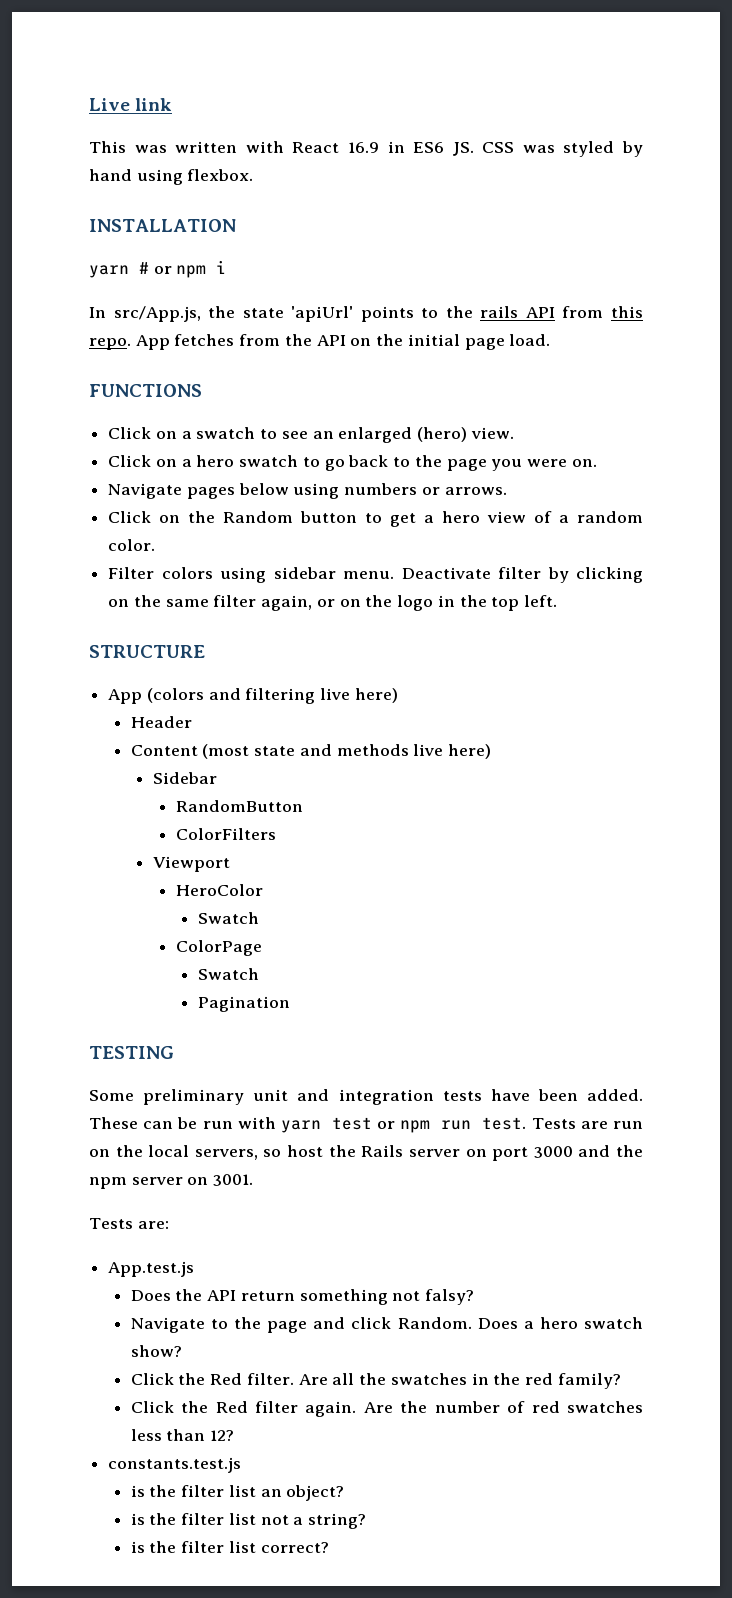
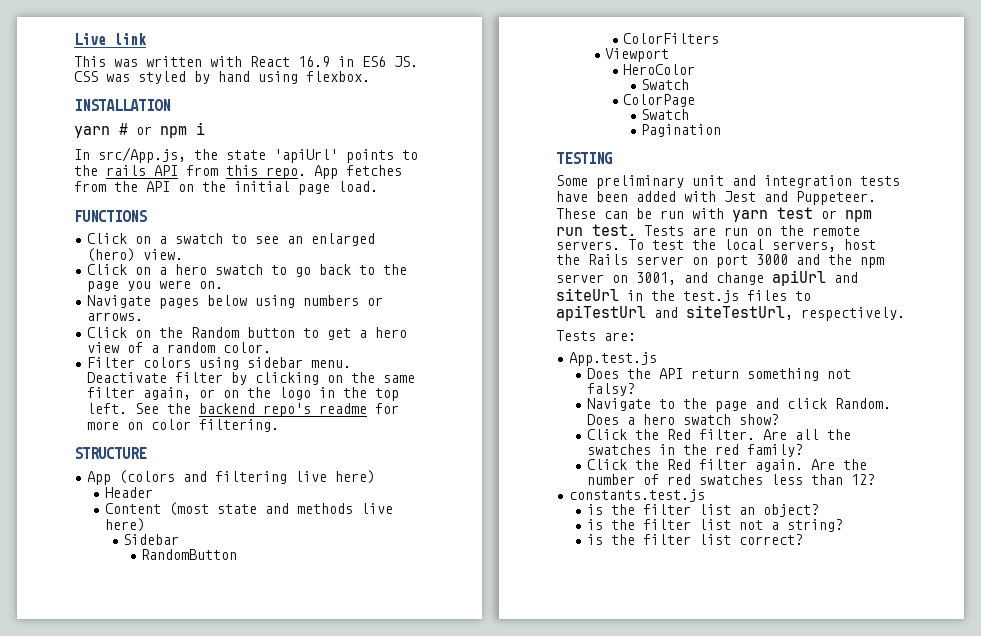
(557, 601) none -> [135,403,400,417] [87,419,280,432] See the backend repo's readme for more on color filtering.
[587,1089,643,1101] added. -> [636,191,876,205] added with Jest and Puppeteer.
(143, 1151) none -> [812,226,860,236] [556,239,716,250] remote servers. To test the
[263,1149,282,1157] so -> (836, 246) none
[213,1174,254,1186] 3001. -> [636,270,858,286] [556,288,811,303] [556,305,905,321] 3001, and change apiUrl and siteUrl in the test.js files to apiTestUrl and siteTestUrl, respectively.

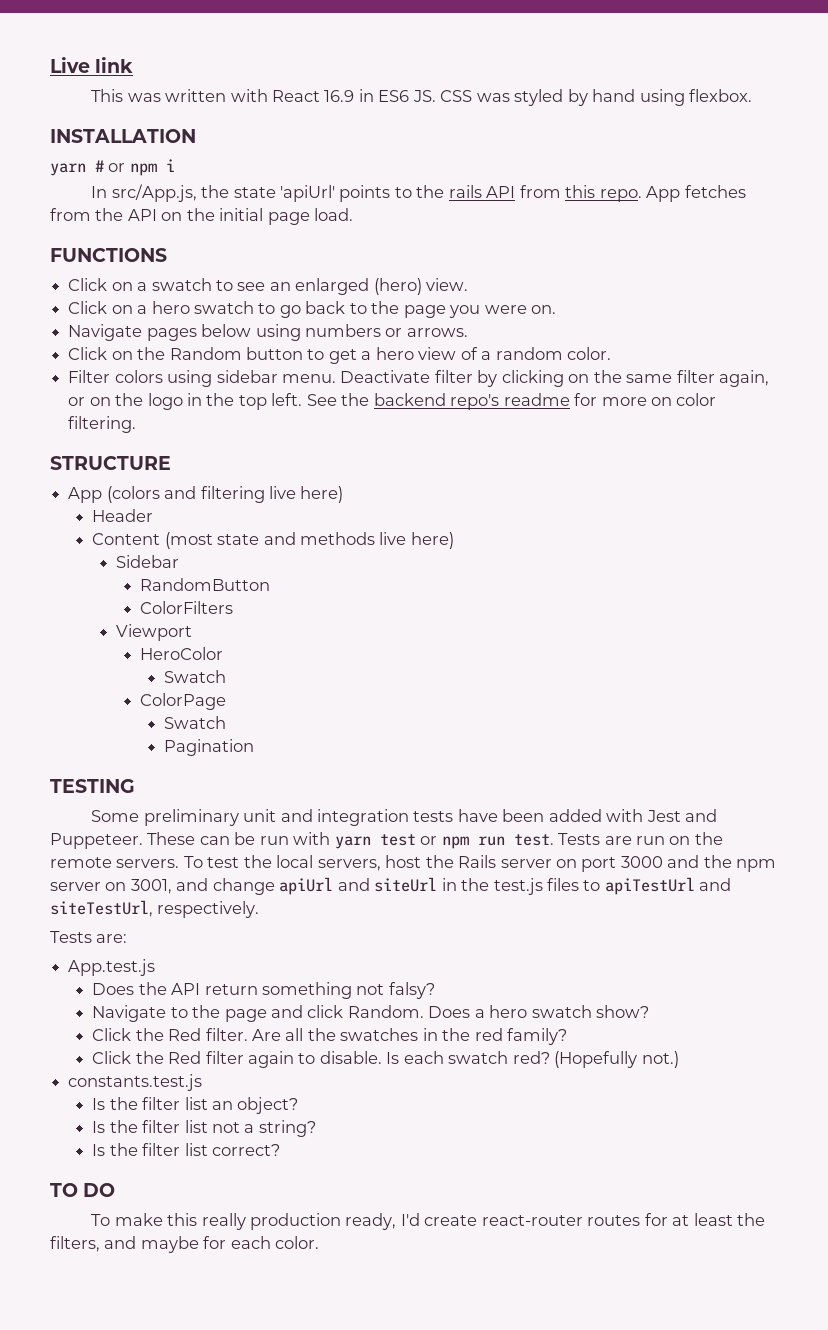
[755,459,868,472] [587,474,876,485] again. Are the number of red swatches less than 12? -> [247,1051,679,1068] again to disable. Is each swatch red? (Hopefully not.)
[587,504,604,515] is -> [92,1098,106,1110] Is
[587,519,604,530] is -> [92,1121,106,1133] Is
[587,534,604,545] is -> [92,1144,106,1156] Is
(804, 539) none -> [50,1183,116,1197] [91,1213,766,1230] [50,1236,320,1253] // TO DO // To make this really production ready, I'd create react-router routes for at least the filters, and maybe for each color.

